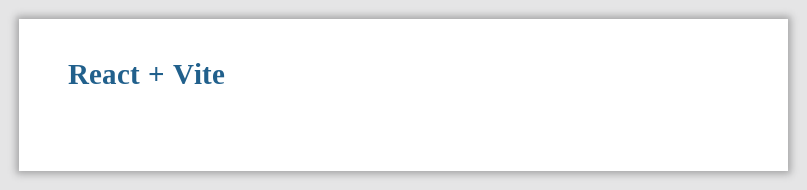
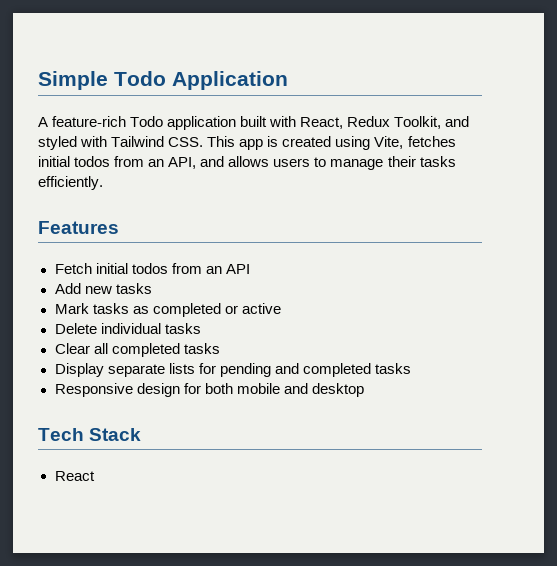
[68,63,225,84] React + Vite -> [38,71,288,90] [38,116,470,130] [38,136,456,150] [38,156,456,170] [38,176,103,190] [38,221,119,234] [54,263,250,274] [54,283,152,294] [54,303,281,317] [54,323,201,334] [54,343,220,357] [54,363,411,377] [54,383,364,397] [38,428,142,441] [54,471,95,481] Simple Todo Application // A feature-rich Todo application built with React, Redux Toolkit, and styled with Tailwind CSS. This app is created using Vite, fetches initial todos from an API, and allows users to manage their tasks efficiently. // Features // Fetch initial todos from an API // Add new tasks // Mark tasks as completed or active // Delete individual tasks // Clear all completed tasks // Display separate lists for pending and completed tasks // Responsive design for both mobile and desktop // Tech Stack // React

